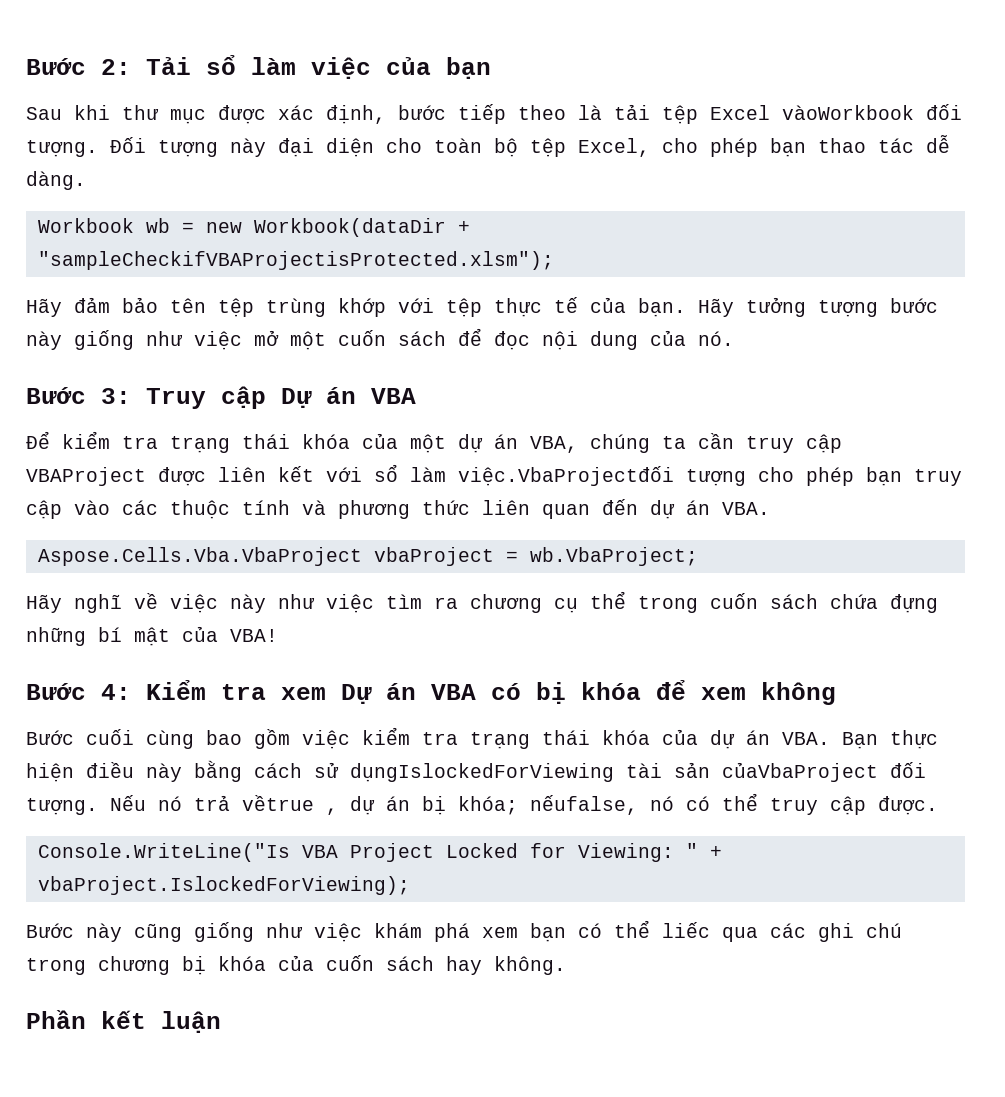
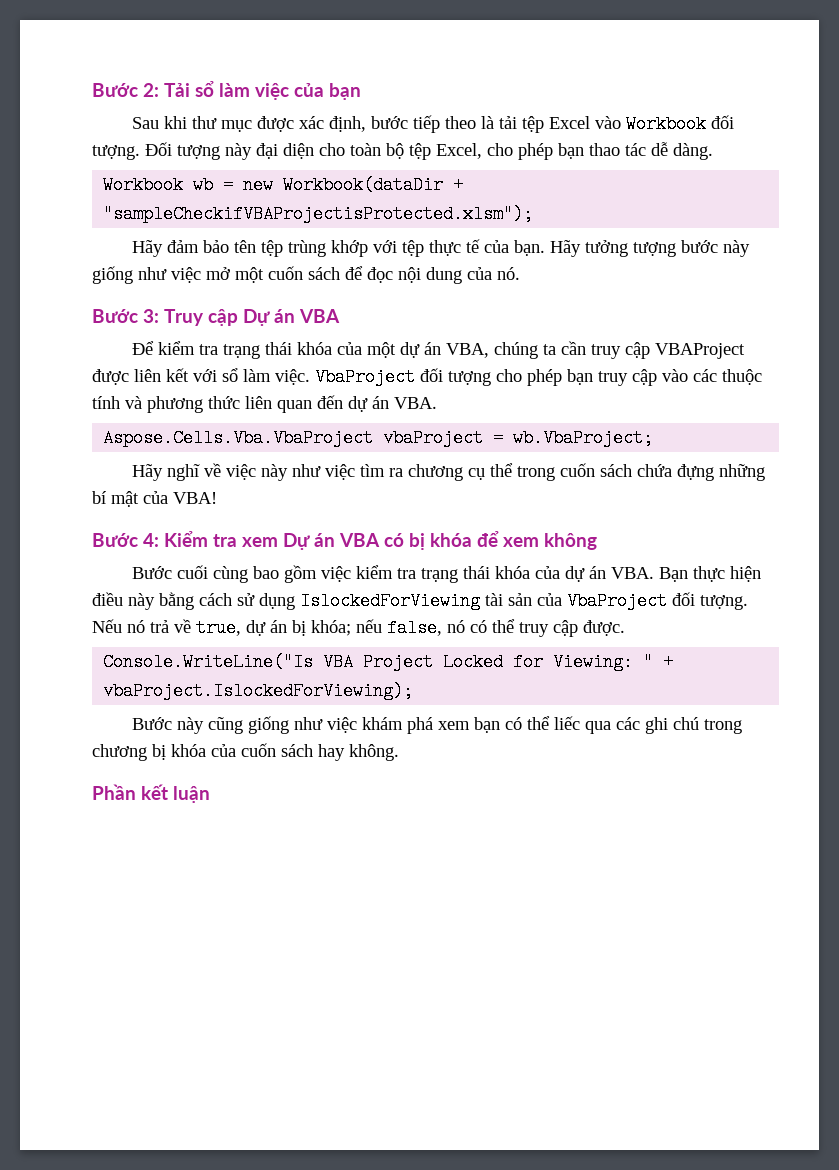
[782,105,914,120] vàoWorkbook -> [595,115,707,133] vào Workbook
[458,466,674,486] việc.VbaProjectđối -> [275,368,443,386] việc. VbaProject đối
[350,762,878,782] dụngIslockedForViewing tài sản củaVbaProject -> [259,592,667,610] dụng IslockedForViewing tài sản của VbaProject
[242,795,338,815] vềtrue , -> [174,619,241,637] về true,
[530,795,638,815] nếufalse, -> [356,619,442,637] nếu false,

